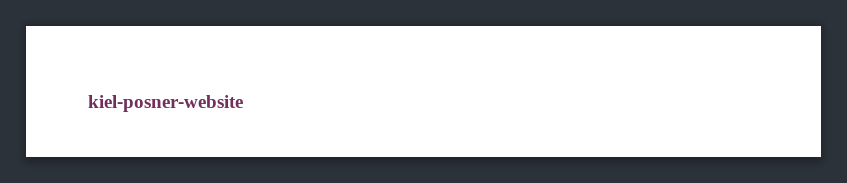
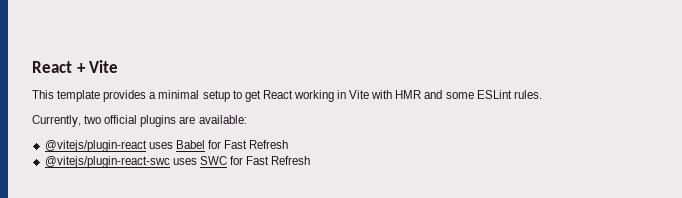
[88,95,243,112] kiel-posner-website -> [32,60,119,73] [32,90,542,102] [32,115,247,127] [44,140,289,152] [44,156,311,168] React + Vite // This template provides a minimal setup to get React working in Vite with HMR and some ESLint rules. // Currently, two official plugins are available: // @vitejs/plugin-react uses Babel for Fast Refresh // @vitejs/plugin-react-swc uses SWC for Fast Refresh

